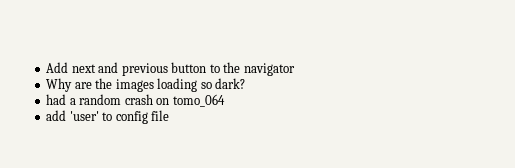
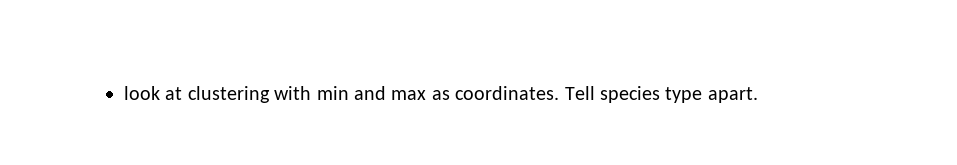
[46,62,295,76] [46,78,246,92] [46,94,225,107] [46,110,170,124] Add next and previous button to the navigator // Why are the images loading so dark? // had a random crash on tomo_064 // add 'user' to config file -> [124,86,758,103] look at clustering with min and max as coordinates. Tell species type apart.

